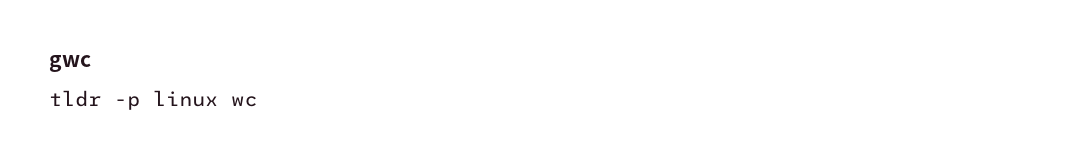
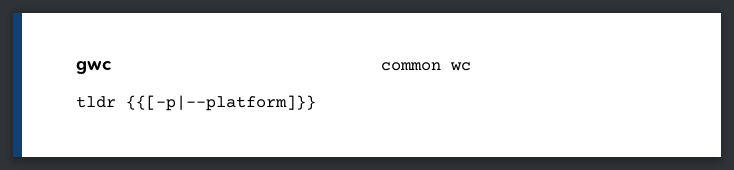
[114,90,218,110] -p linux -> [126,95,316,111] [381,62,441,71] {{[-p|--platform]}} common

